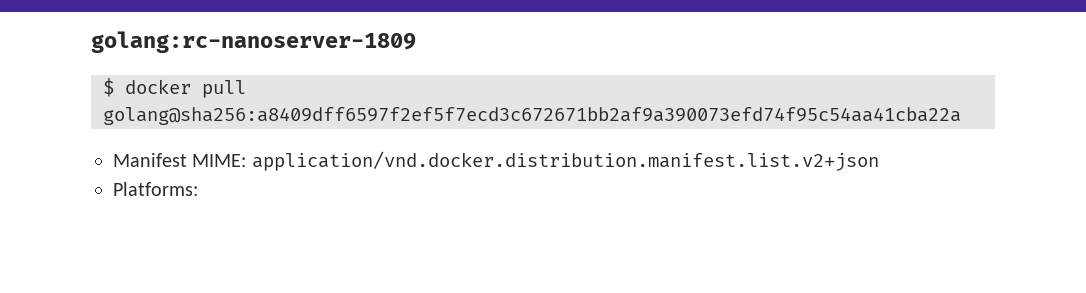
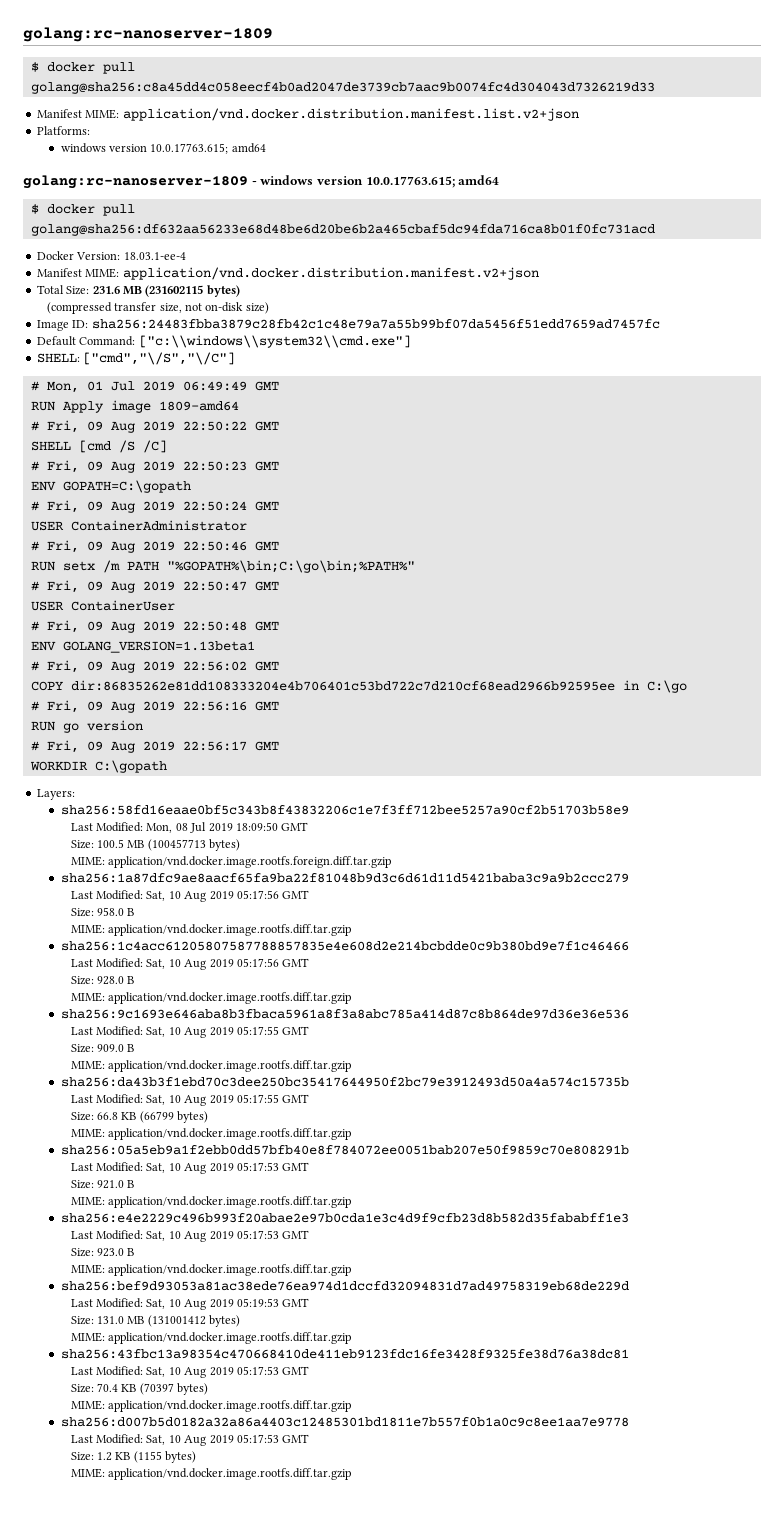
[103,107,961,125] golang@sha256:a8409dff6597f2ef5f7ecd3c672671bb2af9a390073efd74f95c54aa41cba22a -> [30,82,655,94] golang@sha256:c8a45dd4c058eecf4b0ad2047de3739cb7aac9b0074fc4d304043d7326219d33
(198, 189) none -> [60,143,266,154] [23,175,500,189] [30,204,135,216] [30,224,655,236] [36,251,186,260] [36,267,539,280] [36,285,240,297] [46,302,269,314] [36,319,660,331] [36,335,411,348] [36,352,236,365] [30,381,279,393] [30,400,239,413] [30,420,279,433] [30,440,167,453] [30,460,279,473] [30,480,191,493] [30,500,279,513] [30,520,247,531] [30,540,279,553] [30,560,415,573] [30,580,279,593] [30,600,175,611] [30,620,279,633] [30,641,255,653] [30,660,279,673] [30,680,687,693] [30,700,279,713] [30,720,143,733] [30,740,279,753] [29,760,167,773] [36,789,75,800] [60,805,629,815] [70,822,309,833] [70,839,241,851] [70,856,392,868] [60,873,629,883] [70,890,310,902] [70,907,135,917] [70,924,352,936] [60,941,629,951] [70,958,310,970] [70,976,135,985] [70,992,352,1004] [60,1009,629,1019] [70,1026,310,1038] [70,1044,135,1053] [70,1060,352,1072] [60,1077,629,1087] [70,1094,310,1106] [70,1111,209,1123] [70,1128,352,1140] [60,1145,629,1155] [70,1162,310,1174] [70,1180,135,1189] [70,1196,352,1208] [60,1213,629,1223] [70,1230,310,1242] [70,1248,135,1257] [70,1264,352,1276] [60,1281,629,1291] [70,1298,310,1310] [70,1315,241,1327] [70,1332,352,1344] [60,1349,629,1359] [70,1366,310,1378] [70,1383,209,1395] [70,1400,352,1412] [60,1417,629,1427] [70,1434,310,1446] [70,1451,197,1463] [70,1468,352,1480] // windows version 10.0.17763.615; amd64 // golang:rc-nanoserver-1809 - windows version 10.0.17763.615; amd64 // $ docker pull golang@sha256:df632aa56233e68d48be6d20be6b2a465cbaf5dc94fda716ca8b01f0fc731acd // Docker Version: 18.03.1-ee-4 // Manifest MIME: application/vnd.docker.distribution.manifest.v2+json // Total Size: 231.6 MB (231602115 bytes) // (compressed transfer size, not on-disk size) // Image ID: sha256:24483fbba3879c28fb42c1c48e79a7a55b99bf07da5456f51edd7659ad7457fc // Default Command: ["c:\\windows\\system32\\cmd.exe"] // SHELL: ["cmd","\/S","\/C"] // # Mon, 01 Jul 2019 06:49:49 GMT // RUN Apply image 1809-amd64 // # Fri, 09 Aug 2019 22:50:22 GMT // SHELL [cmd /S /C] // # Fri, 09 Aug 2019 22:50:23 GMT // ENV GOPATH=C:\gopath // # Fri, 09 Aug 2019 22:50:24 GMT // USER ContainerAdministrator // # Fri, 09 Aug 2019 22:50:46 GMT // RUN setx /m PATH "%GOPATH%\bin;C:\go\bin;%PATH%" // # Fri, 09 Aug 2019 22:50:47 GMT // USER ContainerUser // # Fri, 09 Aug 2019 22:50:48 GMT // ENV GOLANG_VERSION=1.13beta1 // # Fri, 09 Aug 2019 22:56:02 GMT // COPY dir:86835262e81dd108333204e4b706401c53bd722c7d210cf68ead2966b92595ee in C:\go // # Fri, 09 Aug 2019 22:56:16 GMT // RUN go version // # Fri, 09 Aug 2019 22:56:17 GMT // WORKDIR C:\gopath // Layers: // sha256:58fd16eaae0bf5c343b8f43832206c1e7f3ff712bee5257a90cf2b51703b58e9 // Last Modified: Mon, 08 Jul 2019 18:09:50 GMT // Size: 100.5 MB (100457713 bytes) // MIME: application/vnd.docker.image.rootfs.foreign.diff.tar.gzip // sha256:1a87dfc9ae8aacf65fa9ba22f81048b9d3c6d61d11d5421baba3c9a9b2ccc279 // Last Modified: Sat, 10 Aug 2019 05:17:56 GMT // Size: 958.0 B // MIME: application/vnd.docker.image.rootfs.diff.tar.gzip // sha256:1c4acc61205807587788857835e4e608d2e214bcbdde0c9b380bd9e7f1c46466 // Last Modified: Sat, 10 Aug 2019 05:17:56 GMT // Size: 928.0 B // MIME: application/vnd.docker.image.rootfs.diff.tar.gzip // sha256:9c1693e646aba8b3fbaca5961a8f3a8abc785a414d87c8b864de97d36e36e536 // Last Modified: Sat, 10 Aug 2019 05:17:55 GMT // Size: 909.0 B // MIME: application/vnd.docker.image.rootfs.diff.tar.gzip // sha256:da43b3f1ebd70c3dee250bc35417644950f2bc79e3912493d50a4a574c15735b // Last Modified: Sat, 10 Aug 2019 05:17:55 GMT // Size: 66.8 KB (66799 bytes) // MIME: application/vnd.docker.image.rootfs.diff.tar.gzip // sha256:05a5eb9a1f2ebb0dd57bfb40e8f784072ee0051bab207e50f9859c70e808291b // Last Modified: Sat, 10 Aug 2019 05:17:53 GMT // Size: 921.0 B // MIME: application/vnd.docker.image.rootfs.diff.tar.gzip // sha256:e4e2229c496b993f20abae2e97b0cda1e3c4d9f9cfb23d8b582d35fababff1e3 // Last Modified: Sat, 10 Aug 2019 05:17:53 GMT // Size: 923.0 B // MIME: application/vnd.docker.image.rootfs.diff.tar.gzip // sha256:bef9d93053a81ac38ede76ea974d1dccfd32094831d7ad49758319eb68de229d // Last Modified: Sat, 10 Aug 2019 05:19:53 GMT // Size: 131.0 MB (131001412 bytes) // MIME: application/vnd.docker.image.rootfs.diff.tar.gzip // sha256:43fbc13a98354c470668410de411eb9123fdc16fe3428f9325fe38d76a38dc81 // Last Modified: Sat, 10 Aug 2019 05:17:53 GMT // Size: 70.4 KB (70397 bytes) // MIME: application/vnd.docker.image.rootfs.diff.tar.gzip // sha256:d007b5d0182a32a86a4403c12485301bd1811e7b557f0b1a0c9c8ee1aa7e9778 // Last Modified: Sat, 10 Aug 2019 05:17:53 GMT // Size: 1.2 KB (1155 bytes) // MIME: application/vnd.docker.image.rootfs.diff.tar.gzip

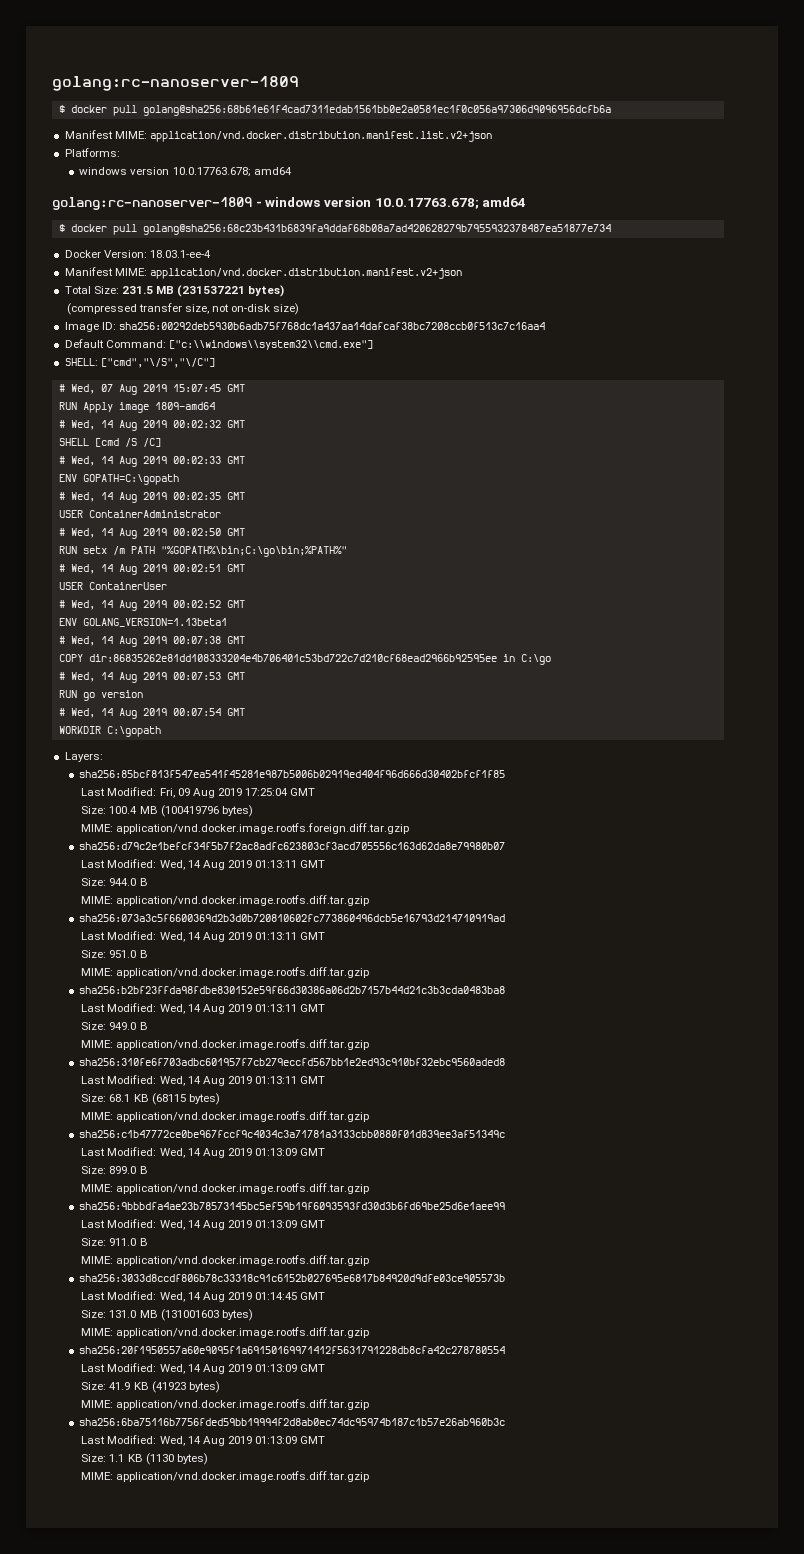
[30,82,655,94] golang@sha256:c8a45dd4c058eecf4b0ad2047de3739cb7aac9b0074fc4d304043d7326219d33 -> [142,105,611,116] golang@sha256:68b61e61f4cad7311edab1561bb0e2a0581ec1f0c056a97306d9096956dcfb6a
[150,143,229,154] 10.0.17763.615; -> [172,167,251,177] 10.0.17763.678;
[365,176,455,188] 10.0.17763.615; -> [374,198,479,209] 10.0.17763.678;
[30,224,655,236] golang@sha256:df632aa56233e68d48be6d20be6b2a465cbaf5dc94fda716ca8b01f0fc731acd -> [142,224,611,235] golang@sha256:68c23b431b6839fa9ddaf68b08a7ad420628279b7955932378487ea51877e734
[92,285,204,297] 231.6 MB (231602115 -> [121,285,246,297] 231.5 MB (231537221
[91,319,660,329] sha256:24483fbba3879c28fb42c1c48e79a7a55b99bf07da5456f51edd7659ad7457fc -> [118,322,545,330] sha256:00292deb5930b6adb75f768dc1a437aa14dafcaf38bc7208ccb0f513c7c16aa4
[46,381,247,393] Mon, 01 Jul 2019 06:49:49 -> [70,384,221,395] Wed, 07 Aug 2019 15:07:45
[46,420,247,433] Fri, 09 Aug 2019 22:50:22 -> [70,420,221,431] Wed, 14 Aug 2019 00:02:32
[46,460,247,473] Fri, 09 Aug 2019 22:50:23 -> [70,456,221,467] Wed, 14 Aug 2019 00:02:33
[46,500,247,513] Fri, 09 Aug 2019 22:50:24 -> [70,492,221,503] Wed, 14 Aug 2019 00:02:35
[46,540,247,553] Fri, 09 Aug 2019 22:50:46 -> [70,528,221,539] Wed, 14 Aug 2019 00:02:50
[46,580,247,593] Fri, 09 Aug 2019 22:50:47 -> [70,564,221,575] Wed, 14 Aug 2019 00:02:51
[46,620,247,633] Fri, 09 Aug 2019 22:50:48 -> [70,600,221,611] Wed, 14 Aug 2019 00:02:52
[46,660,247,673] Fri, 09 Aug 2019 22:56:02 -> [70,636,221,647] Wed, 14 Aug 2019 00:07:38
[46,700,247,713] Fri, 09 Aug 2019 22:56:16 -> [70,672,221,683] Wed, 14 Aug 2019 00:07:53
[46,740,247,753] Fri, 09 Aug 2019 22:56:17 -> [70,708,221,719] Wed, 14 Aug 2019 00:07:54
[60,805,629,815] [70,822,309,833] [70,839,206,851] sha256:58fd16eaae0bf5c343b8f43832206c1e7f3ff712bee5257a90cf2b51703b58e9 // Last Modified: Mon, 08 Jul 2019 18:09:50 GMT // Size: 100.5 MB (100457713 -> [79,770,506,778] [81,787,316,798] [81,805,219,817] sha256:85bcf813f547ea541f45281e987b5006b02919ed404f96d666d30402bfcf1f85 // Last Modified: Fri, 09 Aug 2019 17:25:04 GMT // Size: 100.4 MB (100419796
[60,873,629,883] [70,890,310,902] [70,907,135,917] [70,924,352,936] [60,941,629,951] [70,958,310,970] [70,976,135,985] [70,992,352,1004] [60,1009,629,1019] [70,1026,310,1038] [70,1044,135,1053] [70,1060,352,1072] [60,1077,629,1087] [70,1094,310,1106] [70,1111,209,1123] [70,1128,352,1140] [60,1145,629,1155] [70,1162,310,1174] [70,1180,135,1189] [70,1196,352,1208] [60,1213,629,1223] [70,1230,310,1242] [70,1248,135,1257] [70,1264,352,1276] [60,1281,629,1291] [70,1298,279,1310] sha256:1a87dfc9ae8aacf65fa9ba22f81048b9d3c6d61d11d5421baba3c9a9b2ccc279 // Last Modified: Sat, 10 Aug 2019 05:17:56 GMT // Size: 958.0 B // MIME: application/vnd.docker.image.rootfs.diff.tar.gzip // sha256:1c4acc61205807587788857835e4e608d2e214bcbdde0c9b380bd9e7f1c46466 // Last Modified: Sat, 10 Aug 2019 05:17:56 GMT // Size: 928.0 B // MIME: application/vnd.docker.image.rootfs.diff.tar.gzip // sha256:9c1693e646aba8b3fbaca5961a8f3a8abc785a414d87c8b864de97d36e36e536 // Last Modified: Sat, 10 Aug 2019 05:17:55 GMT // Size: 909.0 B // MIME: application/vnd.docker.image.rootfs.diff.tar.gzip // sha256:da43b3f1ebd70c3dee250bc35417644950f2bc79e3912493d50a4a574c15735b // Last Modified: Sat, 10 Aug 2019 05:17:55 GMT // Size: 66.8 KB (66799 bytes) // MIME: application/vnd.docker.image.rootfs.diff.tar.gzip // sha256:05a5eb9a1f2ebb0dd57bfb40e8f784072ee0051bab207e50f9859c70e808291b // Last Modified: Sat, 10 Aug 2019 05:17:53 GMT // Size: 921.0 B // MIME: application/vnd.docker.image.rootfs.diff.tar.gzip // sha256:e4e2229c496b993f20abae2e97b0cda1e3c4d9f9cfb23d8b582d35fababff1e3 // Last Modified: Sat, 10 Aug 2019 05:17:53 GMT // Size: 923.0 B // MIME: application/vnd.docker.image.rootfs.diff.tar.gzip // sha256:bef9d93053a81ac38ede76ea974d1dccfd32094831d7ad49758319eb68de229d // Last Modified: Sat, 10 Aug 2019 05:19:53 -> [79,842,506,850] [81,859,326,870] [81,878,148,886] [81,895,370,906] [79,914,506,922] [81,931,326,942] [81,950,148,958] [81,967,370,978] [79,986,506,994] [81,1003,326,1014] [81,1022,148,1030] [81,1039,370,1050] [79,1058,506,1066] [81,1075,326,1086] [81,1093,220,1105] [81,1111,370,1122] [79,1130,506,1138] [81,1147,326,1158] [81,1166,148,1174] [81,1183,370,1194] [79,1202,506,1210] [81,1219,326,1230] [81,1238,148,1246] [81,1255,370,1266] [79,1274,506,1282] [81,1291,297,1302] sha256:d79c2e1befcf34f5b7f2ac8adfc623803cf3acd705556c163d62da8e79980b07 // Last Modified: Wed, 14 Aug 2019 01:13:11 GMT // Size: 944.0 B // MIME: application/vnd.docker.image.rootfs.diff.tar.gzip // sha256:073a3c5f6600369d2b3d0b720810602fc773860496dcb5e16793d214710919ad // Last Modified: Wed, 14 Aug 2019 01:13:11 GMT // Size: 951.0 B // MIME: application/vnd.docker.image.rootfs.diff.tar.gzip // sha256:b2bf23ffda98fdbe830152e59f66d30386a06d2b7157b44d21c3b3cda0483ba8 // Last Modified: Wed, 14 Aug 2019 01:13:11 GMT // Size: 949.0 B // MIME: application/vnd.docker.image.rootfs.diff.tar.gzip // sha256:310fe6f703adbc601957f7cb279eccfd567bb1e2ed93c910bf32ebc9560aded8 // Last Modified: Wed, 14 Aug 2019 01:13:11 GMT // Size: 68.1 KB (68115 bytes) // MIME: application/vnd.docker.image.rootfs.diff.tar.gzip // sha256:c1b47772ce0be967fccf9c4034c3a71781a3133cbb0880f01d839ee3af51349c // Last Modified: Wed, 14 Aug 2019 01:13:09 GMT // Size: 899.0 B // MIME: application/vnd.docker.image.rootfs.diff.tar.gzip // sha256:9bbbdfa4ae23b78573145bc5ef59b19f6093593fd30d3b6fd69be25d6e1aee99 // Last Modified: Wed, 14 Aug 2019 01:13:09 GMT // Size: 911.0 B // MIME: application/vnd.docker.image.rootfs.diff.tar.gzip // sha256:3033d8ccdf806b78c33318c91c6152b027695e6817b84920d9dfe03ce905573b // Last Modified: Wed, 14 Aug 2019 01:14:45
[147,1315,241,1327] [70,1332,352,1344] [60,1349,629,1359] [70,1366,310,1378] [70,1383,209,1395] [70,1400,352,1412] [60,1417,629,1427] [70,1434,310,1446] [70,1451,162,1463] (131001412 bytes) // MIME: application/vnd.docker.image.rootfs.diff.tar.gzip // sha256:43fbc13a98354c470668410de411eb9123fdc16fe3428f9325fe38d76a38dc81 // Last Modified: Sat, 10 Aug 2019 05:17:53 GMT // Size: 70.4 KB (70397 bytes) // MIME: application/vnd.docker.image.rootfs.diff.tar.gzip // sha256:d007b5d0182a32a86a4403c12485301bd1811e7b557f0b1a0c9c8ee1aa7e9778 // Last Modified: Sat, 10 Aug 2019 05:17:53 GMT // Size: 1.2 KB (1155 -> [160,1309,253,1321] [81,1327,370,1338] [79,1346,506,1354] [81,1363,326,1374] [81,1381,220,1393] [81,1399,370,1410] [79,1418,506,1426] [81,1435,326,1446] [81,1453,174,1465] (131001603 bytes) // MIME: application/vnd.docker.image.rootfs.diff.tar.gzip // sha256:20f1950557a60e9095f1a69150169971412f5631791228db8cfa42c278780554 // Last Modified: Wed, 14 Aug 2019 01:13:09 GMT // Size: 41.9 KB (41923 bytes) // MIME: application/vnd.docker.image.rootfs.diff.tar.gzip // sha256:6ba75116b7756fded59bb19994f2d8ab0ec74dc95974b187c1b57e26ab960b3c // Last Modified: Wed, 14 Aug 2019 01:13:09 GMT // Size: 1.1 KB (1130

